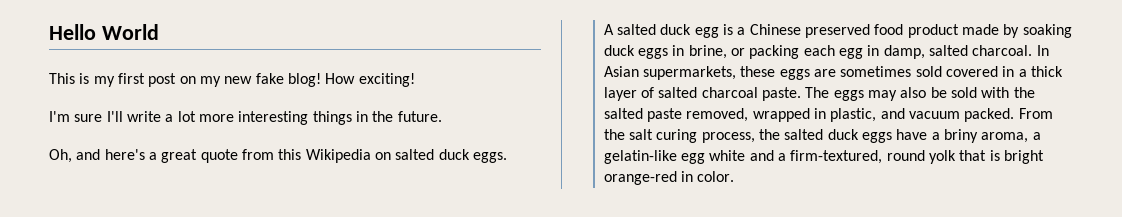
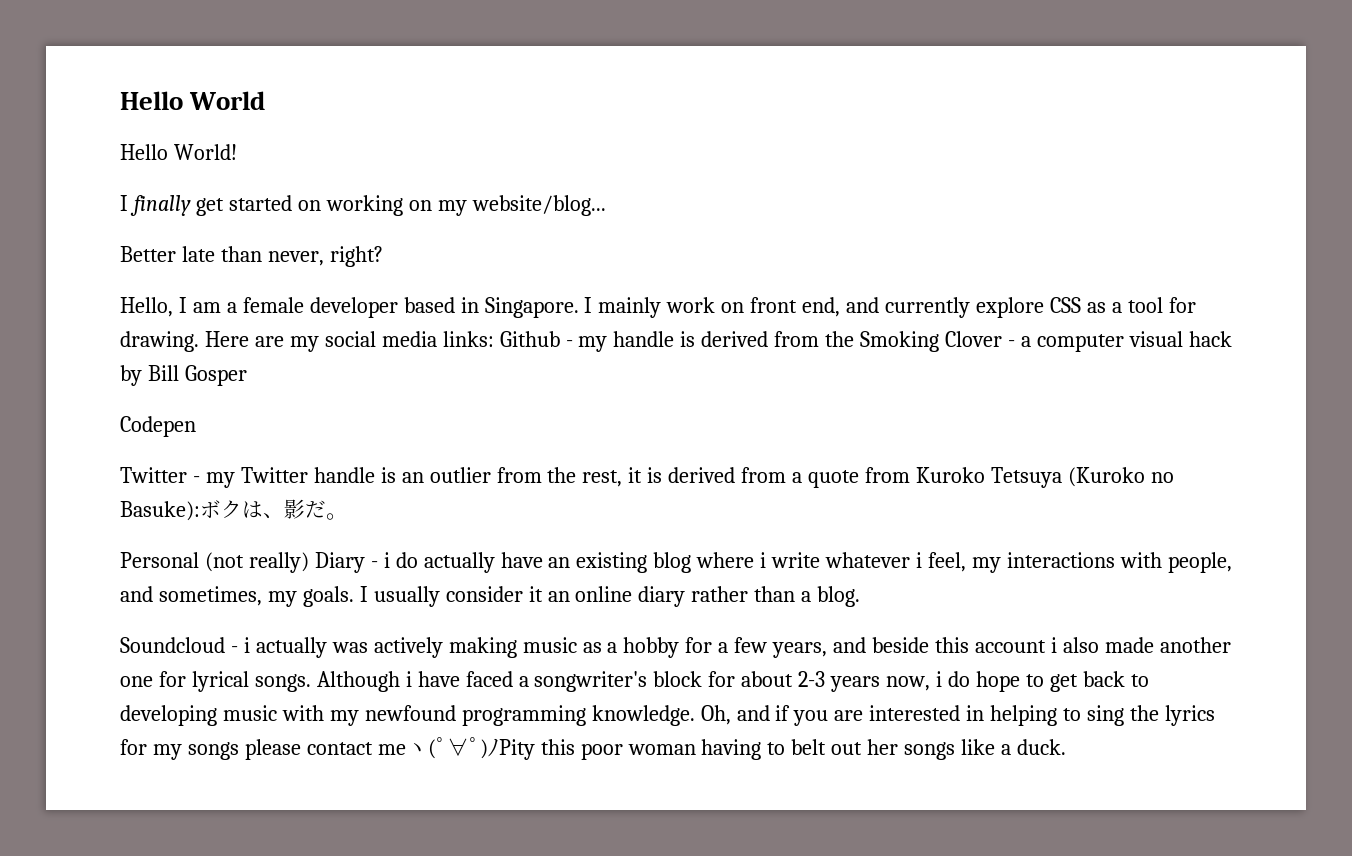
[49,73,415,87] [49,111,442,125] [49,149,507,163] [603,24,1072,38] [603,45,1049,59] [603,66,1064,80] [603,87,1035,101] [603,108,1053,122] [603,129,1041,143] [603,150,1045,164] [603,171,735,185] This is my first post on my new fake blog! How exciting! // I'm sure I'll write a lot more interesting things in the future. // Oh, and here's a great quote from this Wikipedia on salted duck eggs. // A salted duck egg is a Chinese preserved food product made by soaking duck eggs in brine, or packing each egg in damp, salted charcoal. In Asian supermarkets, these eggs are sometimes sold covered in a thick layer of salted charcoal paste. The eggs may also be sold with the salted paste removed, wrapped in plastic, and vacuum packed. From the salt curing process, the salted duck eggs have a briny aroma, a gelatin-like egg white and a firm-textured, round yolk that is bright orange-red in color. -> [120,144,237,160] [120,195,606,216] [120,246,383,267] [120,297,1196,318] [120,331,1232,352] [120,365,247,386] [120,416,196,437] [120,467,1174,488] [120,499,348,521] [120,552,1232,573] [120,586,861,607] [120,637,1231,658] [120,671,1149,692] [120,705,1215,726] [120,737,1066,760] Hello World! // I finally get started on working on my website/blog... // Better late than never, right? // Hello, I am a female developer based in Singapore. I mainly work on front end, and currently explore CSS as a tool for drawing. Here are my social media links: Github - my handle is derived from the Smoking Clover - a computer visual hack by Bill Gosper // Codepen // Twitter - my Twitter handle is an outlier from the rest, it is derived from a quote from Kuroko Tetsuya (Kuroko no Basuke):ボクは、影だ。 // Personal (not really) Diary - i do actually have an existing blog where i write whatever i feel, my interactions with people, and sometimes, my goals. I usually consider it an online diary rather than a blog. // Soundcloud - i actually was actively making music as a hobby for a few years, and beside this account i also made another one for lyrical songs. Although i have faced a songwriter's block for about 2-3 years now, i do hope to get back to developing music with my newfound programming knowledge. Oh, and if you are interested in helping to sing the lyrics for my songs please contact meヽ(ﾟ∀ﾟ)ﾉPity this poor woman having to belt out her songs like a duck.

